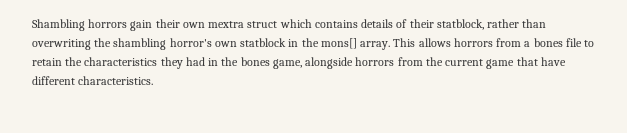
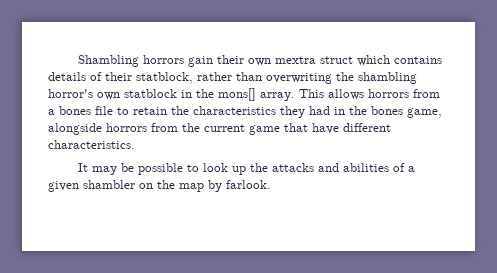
(154, 80) none -> [77,163,415,175] [48,180,271,192] // It may be possible to look up the attacks and abilities of a given shambler on the map by farlook.

